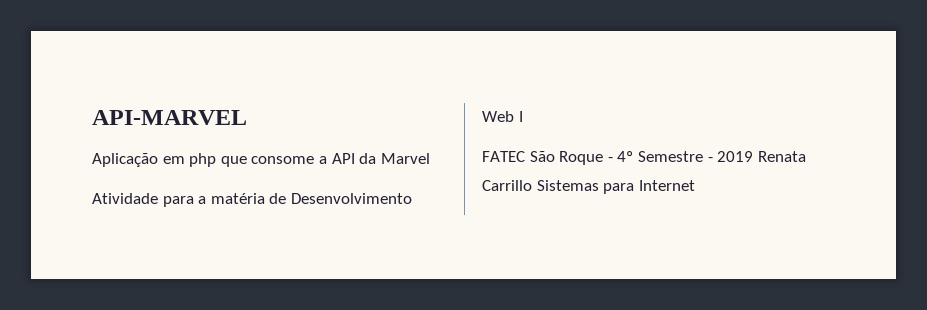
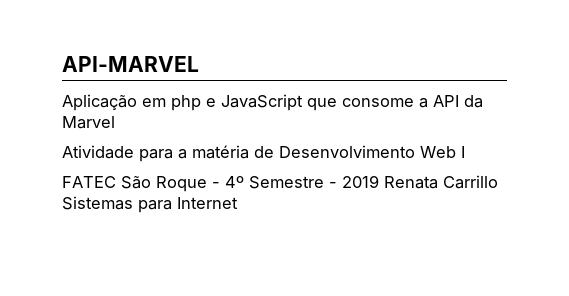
(217, 160) none -> [206,94,303,111] e JavaScript

